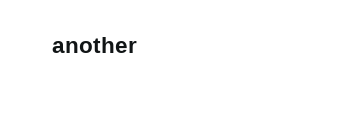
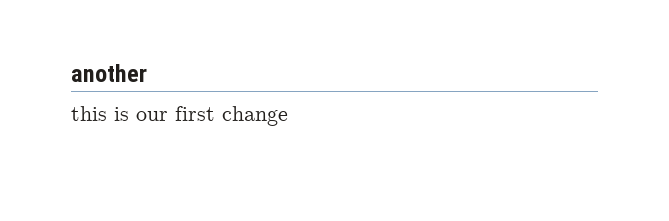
(137, 45) none -> [71,106,288,126] // this is our first change

